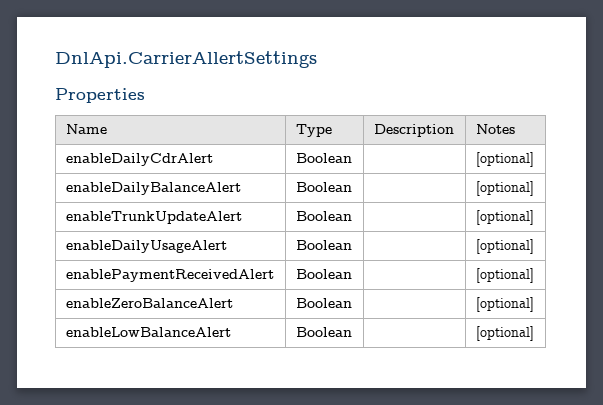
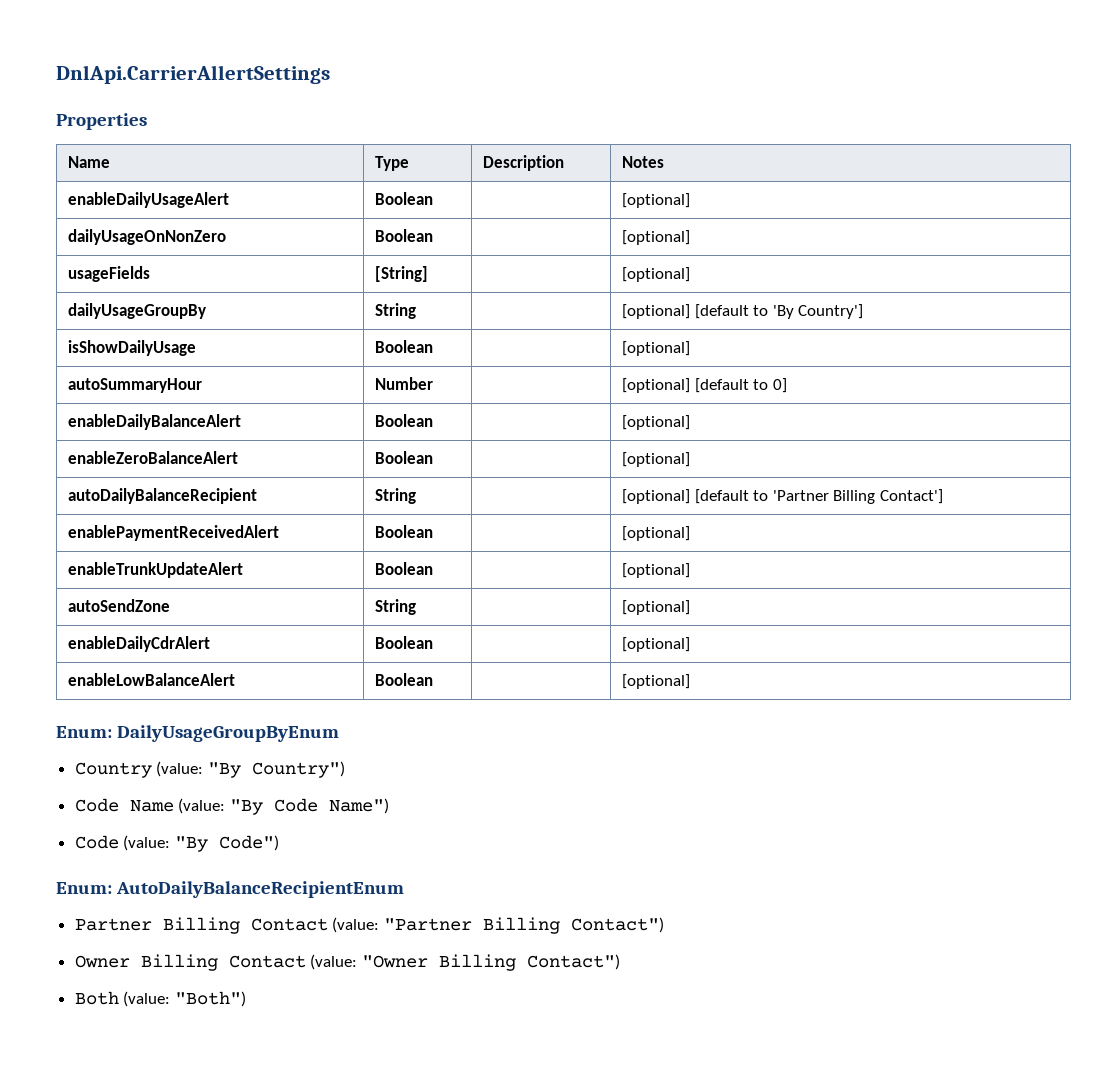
[65,153,213,166] [295,153,352,163] [475,152,534,167] [65,182,241,195] enableDailyCdrAlert | Boolean | | [optional] // enableDailyBalanceAlert -> [68,192,230,208] [375,192,434,205] [622,193,691,208] [68,229,227,245] [375,229,434,242] [622,230,691,245] [68,266,151,282] [375,266,429,282] [622,267,691,282] [68,303,207,319] [375,303,417,319] [622,304,864,319] [68,340,197,356] [375,340,434,353] [622,341,691,356] [68,378,203,393] [375,377,434,390] [622,378,787,393] [68,414,242,430] [375,414,434,427] [622,415,691,430] [68,451,239,464] [375,451,434,464] [622,452,691,467] [68,488,258,504] [375,488,417,504] [622,489,943,504] [68,525,280,541] enableDailyUsageAlert | Boolean | | [optional] // dailyUsageOnNonZero | Boolean | | [optional] // usageFields | [String] | | [optional] // dailyUsageGroupBy | String | | [optional] [default to 'By Country'] // isShowDailyUsage | Boolean | | [optional] // autoSummaryHour | Number | | [optional] [default to 0] // enableDailyBalanceAlert | Boolean | | [optional] // enableZeroBalanceAlert | Boolean | | [optional] // autoDailyBalanceRecipient | String | | [optional] [default to 'Partner Billing Contact'] // enablePaymentReceivedAlert
[65,240,227,253] [295,240,352,250] [475,239,534,254] [65,269,274,282] [295,269,352,279] [475,268,534,283] [65,298,233,308] enableDailyUsageAlert | Boolean | | [optional] // enablePaymentReceivedAlert | Boolean | | [optional] // enableZeroBalanceAlert -> [68,599,171,612] [375,599,417,615] [622,600,691,615] [68,636,211,652] autoSendZone | String | | [optional] // enableDailyCdrAlert
(534, 333) none -> [56,725,340,742] [74,761,345,778] [74,798,389,815] [74,835,279,852] [56,881,405,898] [74,917,664,934] [74,954,620,971] [74,991,246,1007] // Enum: DailyUsageGroupByEnum // Country (value: "By Country") // Code Name (value: "By Code Name") // Code (value: "By Code") // Enum: AutoDailyBalanceRecipientEnum // Partner Billing Contact (value: "Partner Billing Contact") // Owner Billing Contact (value: "Owner Billing Contact") // Both (value: "Both")

